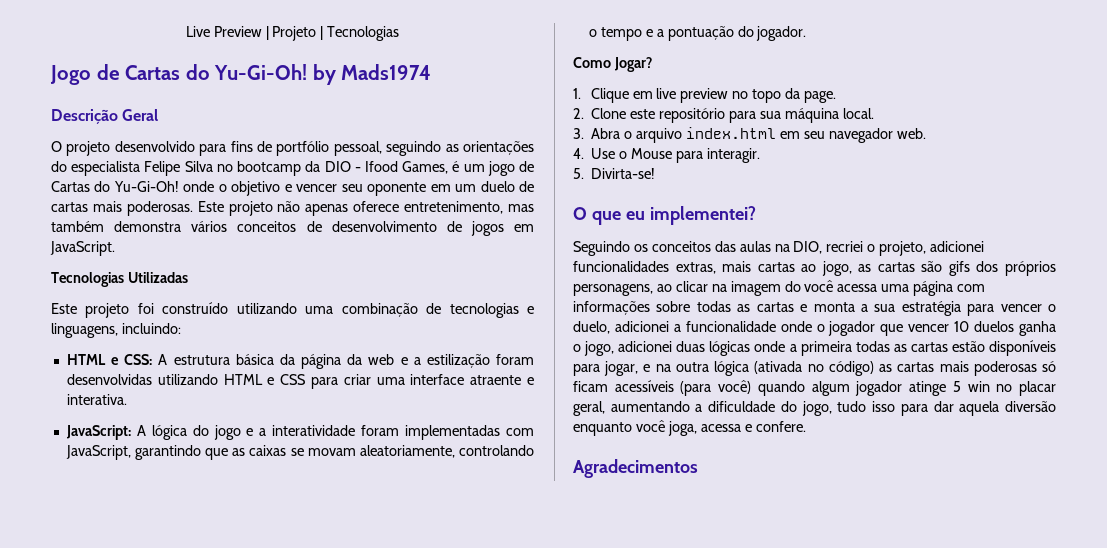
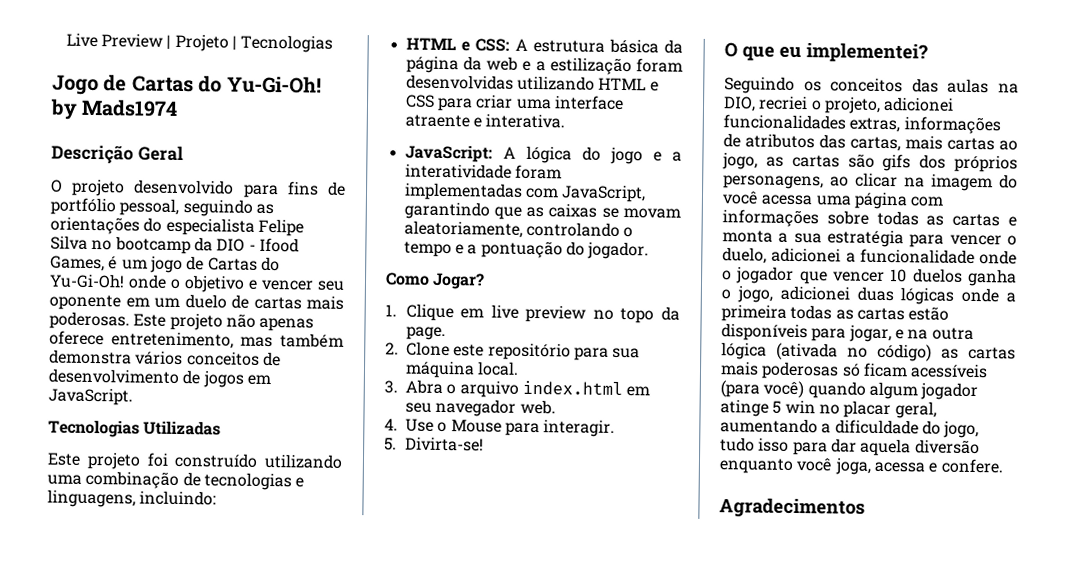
(716, 268) none -> [903,116,1001,135] [723,133,901,152] informações de atributos das cartas,

